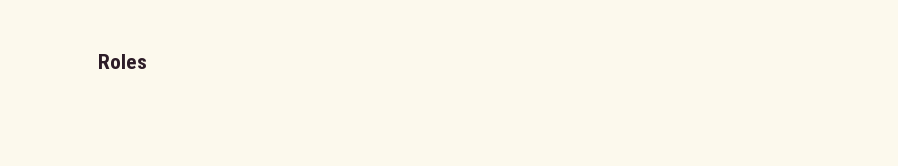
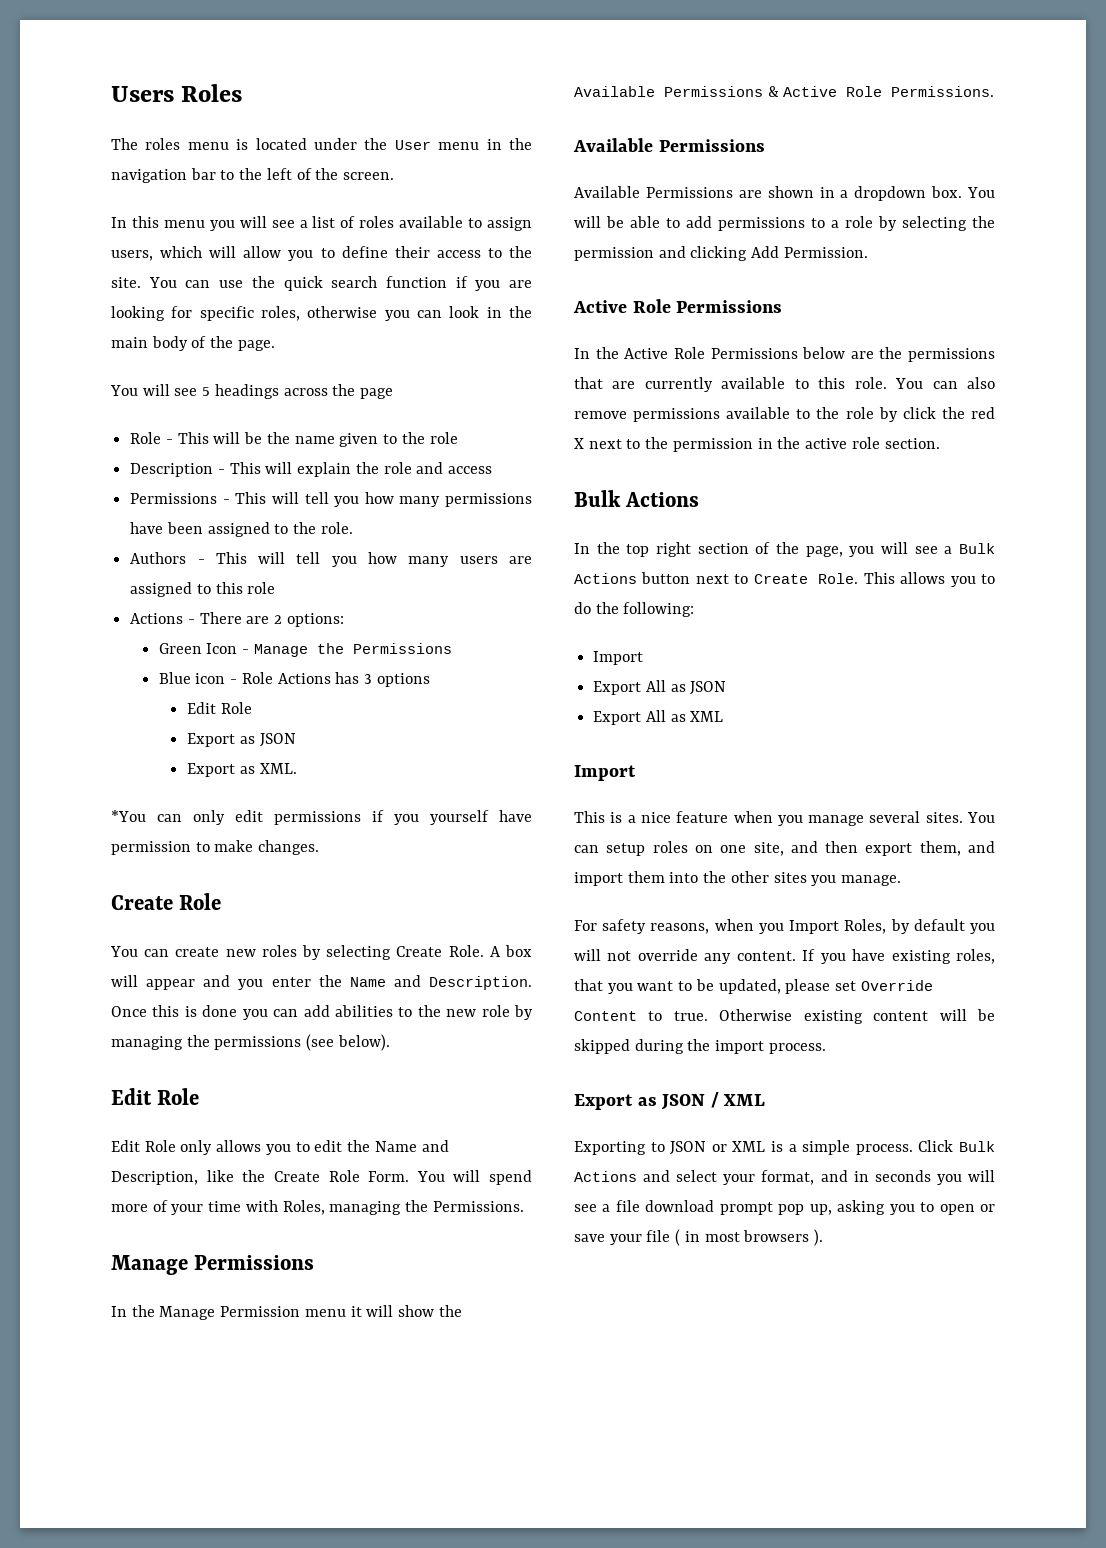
(98, 61) none -> [111,86,174,102] Users
(147, 61) none -> [111,138,532,150] [111,168,395,183] [111,216,532,231] [111,246,532,261] [111,276,532,291] [111,306,532,321] [111,336,275,351] [110,384,394,399] [130,432,458,447] [130,462,493,477] [130,492,532,507] [130,522,353,537] [130,552,532,567] [130,582,276,597] [130,612,344,627] [158,643,452,657] [158,672,430,687] [187,702,252,714] [187,733,296,747] [187,763,297,777] [111,810,532,825] [111,840,320,855] [111,893,222,910] [110,945,532,960] [111,975,532,990] [111,1005,533,1020] [111,1034,390,1051] [111,1088,200,1105] [111,1140,449,1155] [111,1170,532,1185] [111,1200,524,1215] [111,1255,315,1275] [111,1305,462,1320] [574,86,995,97] [573,138,765,152] [574,186,995,201] [574,216,995,231] [574,246,868,261] [573,299,783,313] [574,347,995,362] [574,377,996,392] [574,407,995,422] [574,437,940,452] [574,490,700,507] [574,542,995,557] [574,572,995,587] [574,602,695,617] [593,651,644,665] [593,680,727,695] [593,710,724,725] [574,765,636,781] [574,811,995,826] [574,841,995,856] [574,871,902,886] [574,919,995,934] [574,949,996,964] [574,979,933,994] [574,1009,995,1024] [574,1039,826,1054] [574,1092,766,1110] [574,1140,995,1155] [574,1170,995,1185] [574,1200,995,1215] [574,1229,824,1246] // The roles menu is located under the User menu in the navigation bar to the left of the screen. // In this menu you will see a list of roles available to assign users, which will allow you to define their access to the site. You can use the quick search function if you are looking for specific roles, otherwise you can look in the main body of the page. // You will see 5 headings across the page // Role - This will be the name given to the role // Description - This will explain the role and access // Permissions - This will tell you how many permissions have been assigned to the role. // Authors - This will tell you how many users are assigned to this role // Actions - There are 2 options: // Green Icon - Manage the Permissions // Blue icon - Role Actions has 3 options // Edit Role // Export as JSON // Export as XML. // *You can only edit permissions if you yourself have permission to make changes. // Create Role // You can create new roles by selecting Create Role. A box will appear and you enter the Name and Description. Once this is done you can add abilities to the new role by managing the permissions (see below). // Edit Role // Edit Role only allows you to edit the Name and Description, like the Create Role Form. You will spend more of your time with Roles, managing the Permissions. // Manage Permissions // In the Manage Permission menu it will show the Available Permissions & Active Role Permissions. // Available Permissions // Available Permissions are shown in a dropdown box. You will be able to add permissions to a role by selecting the permission and clicking Add Permission. // Active Role Permissions // In the Active Role Permissions below are the permissions that are currently available to this role. You can also remove permissions available to the role by click the red X next to the permission in the active role section. // Bulk Actions // In the top right section of the page, you will see a Bulk Actions button next to Create Role. This allows you to do the following: // Import // Export All as JSON // Export All as XML // Import // This is a nice feature when you manage several sites. You can setup roles on one site, and then export them, and import them into the other sites you manage. // For safety reasons, when you Import Roles, by default you will not override any content. If you have existing roles, that you want to be updated, please set Override Content to true. Otherwise existing content will be skipped during the import process. // Export as JSON / XML // Exporting to JSON or XML is a simple process. Click Bulk Actions and select your format, and in seconds you will see a file download prompt pop up, asking you to open or save your file ( in most browsers ).

